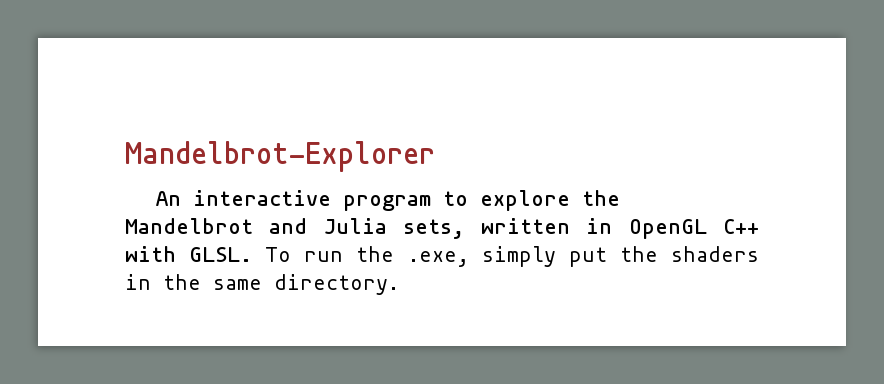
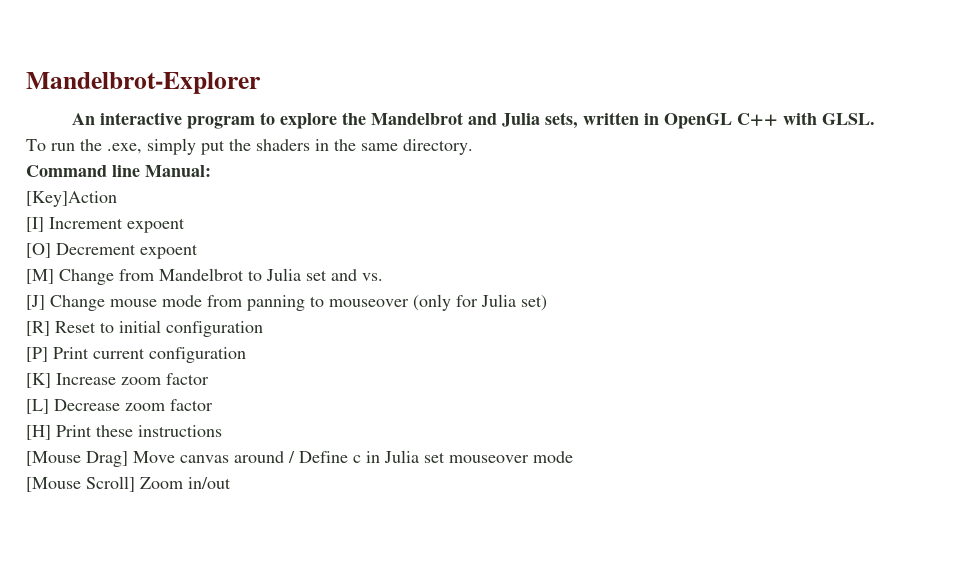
(253, 254) none -> (875, 119) //
(399, 284) none -> [26,165,211,177] [26,191,117,207] [26,217,185,233] [26,243,198,259] [26,268,383,285] [26,294,547,311] [26,320,263,337] [26,347,246,363] [26,373,209,388] [26,399,213,414] [26,425,222,440] [26,450,573,467] [26,476,231,492] // Command line Manual: // [Key]Action // [I] Increment expoent // [O] Decrement expoent // [M] Change from Mandelbrot to Julia set and vs. // [J] Change mouse mode from panning to mouseover (only for Julia set) // [R] Reset to initial configuration // [P] Print current configuration // [K] Increase zoom factor // [L] Decrease zoom factor // [H] Print these instructions // [Mouse Drag] Move canvas around / Define c in Julia set mouseover mode // [Mouse Scroll] Zoom in/out

